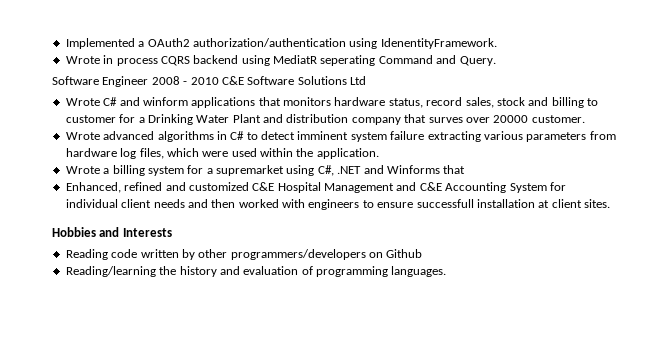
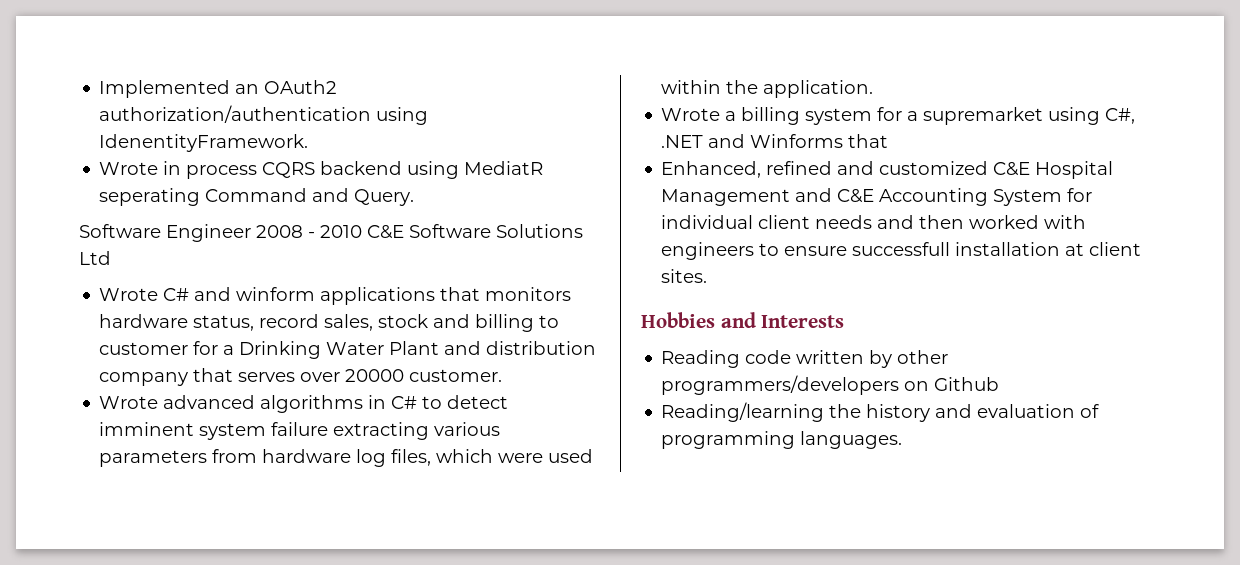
[138,41,145,47] a -> [235,84,260,94] an
[428,117,463,123] surves -> [238,372,296,382] serves

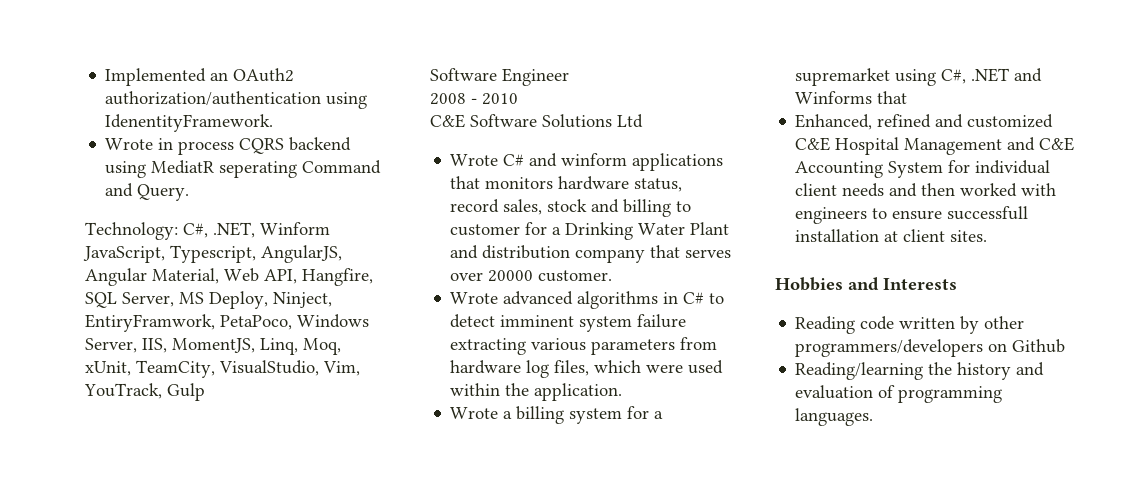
(415, 197) none -> [85,222,330,240] [83,245,342,263] [85,268,373,286] [85,291,332,309] [85,314,369,332] [85,338,341,355] [85,360,360,378] [84,383,205,401] // Technology: C#, .NET, Winform JavaScript, Typescript, AngularJS, Angular Material, Web API, Hangfire, SQL Server, MS Deploy, Ninject, EntiryFramwork, PetaPoco, Windows Server, IIS, MomentJS, Linq, Moq, xUnit, TeamCity, VisualStudio, Vim, YouTrack, Gulp
(251, 233) none -> (569, 77) //
(362, 231) none -> (518, 99) //

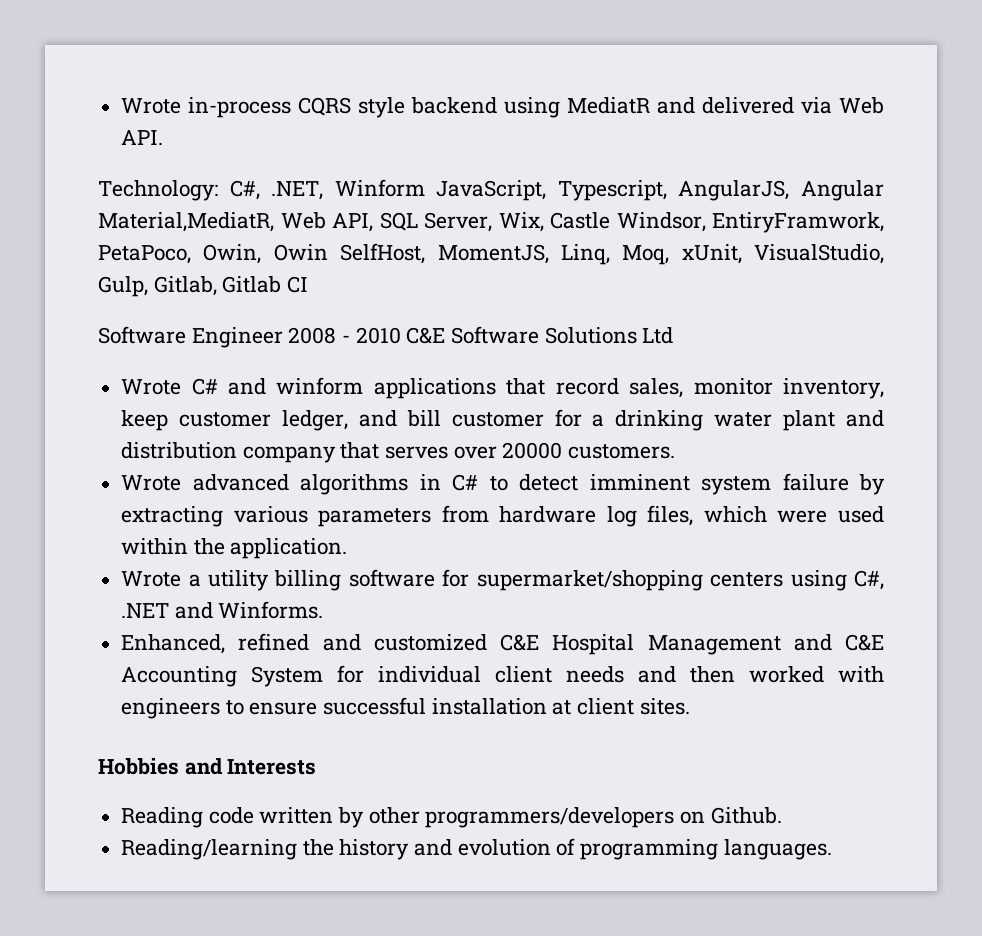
[105,68,295,86] [105,91,368,109] [105,114,274,132] [105,137,352,155] [105,160,382,178] [105,183,190,201] Implemented an OAuth2 authorization/authentication using IdenentityFramework. // Wrote in process CQRS backend using MediatR seperating Command and Query. -> [121,97,884,118] [121,130,164,145] Wrote in-process CQRS style backend using MediatR and delivered via Web API.
[152,268,219,284] Material, -> [98,212,274,232] Material,MediatR,
[302,268,373,286] Hangfire, -> (373, 222) none
[179,291,332,309] [85,314,369,332] [85,338,341,355] [85,360,360,378] [84,383,205,401] MS Deploy, Ninject, EntiryFramwork, PetaPoco, Windows Server, IIS, MomentJS, Linq, Moq, xUnit, TeamCity, VisualStudio, Vim, YouTrack, Gulp -> [498,212,884,233] [98,243,884,265] [98,276,309,297] Wix, Castle Windsor, EntiryFramwork, PetaPoco, Owin, Owin SelfHost, MomentJS, Linq, Moq, xUnit, VisualStudio, Gulp, Gitlab, Gitlab CI
(569, 77) // -> (283, 337) none
(518, 99) // -> (401, 335) none
[485,176,683,192] [450,199,692,217] [450,222,730,240] monitors hardware status, record sales, stock and billing to customer for a Drinking Water Plant -> [555,378,884,399] [121,409,836,431] record sales, monitor inventory, keep customer ledger, and bill customer for a drinking water plant
[538,270,613,282] customer. -> [568,444,676,459] customers.
(687, 321) none -> [859,474,885,495] by
[516,406,664,424] [795,68,891,86] billing system for a supremarket -> [207,569,784,591] utility billing software for supermarket/shopping centers
[795,91,908,104] Winforms that -> [218,601,324,619] Winforms.
[947,206,1029,220] successfull -> [323,697,427,715] successful
[1012,339,1066,353] Github -> [710,807,782,824] Github.
[795,385,874,399] evaluation -> [457,839,551,856] evolution

